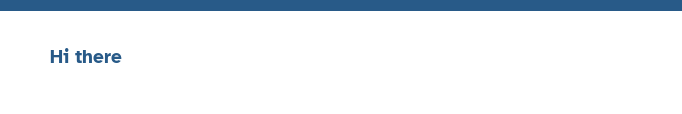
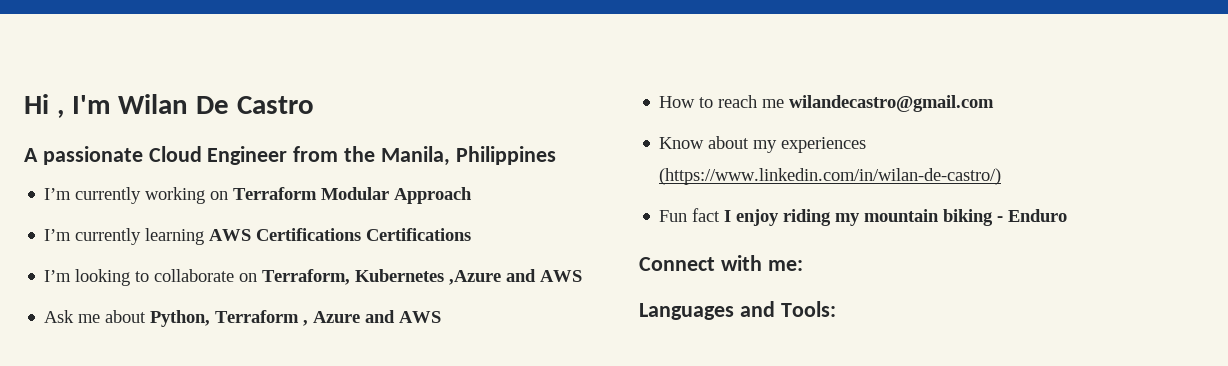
[75,50,122,63] there -> [56,94,315,118] [24,146,556,166] [44,187,473,204] [44,228,472,245] [44,269,583,286] [44,310,442,327] [659,95,995,112] [659,136,867,153] [659,168,1002,185] [659,208,1068,226] [639,255,803,271] [639,301,836,320] , I'm Wilan De Castro // A passionate Cloud Engineer from the Manila, Philippines // I’m currently working on Terraform Modular Approach // I’m currently learning AWS Certifications Certifications // I’m looking to collaborate on Terraform, Kubernetes ,Azure and AWS // Ask me about Python, Terraform , Azure and AWS // How to reach me wilandecastro@gmail.com // Know about my experiences (https://www.linkedin.com/in/wilan-de-castro/) // Fun fact I enjoy riding my mountain biking - Enduro // Connect with me: // Languages and Tools:

